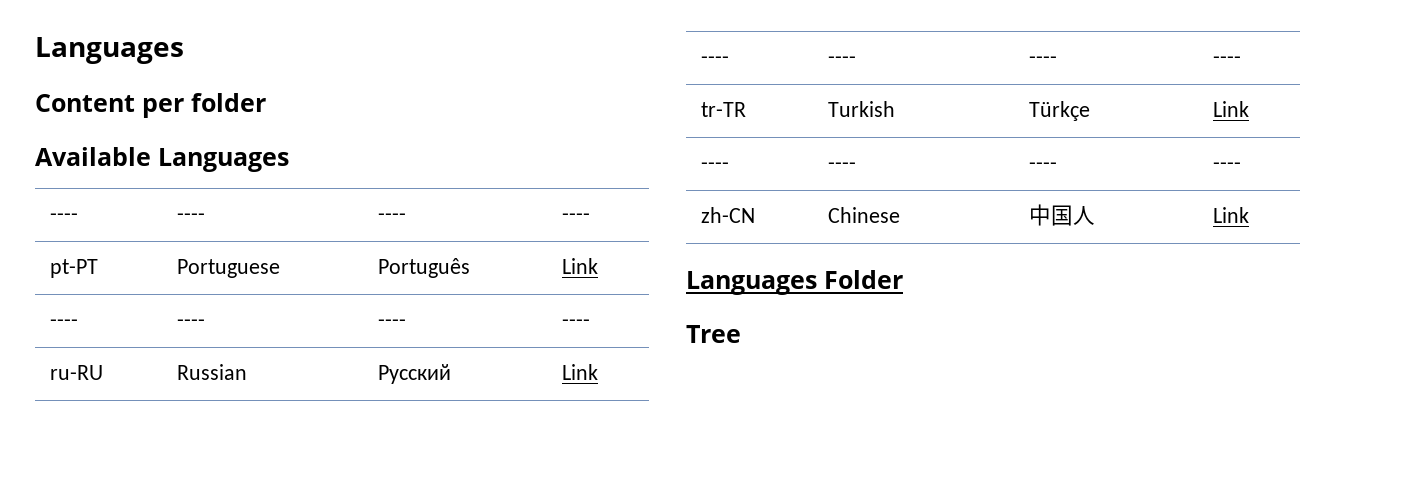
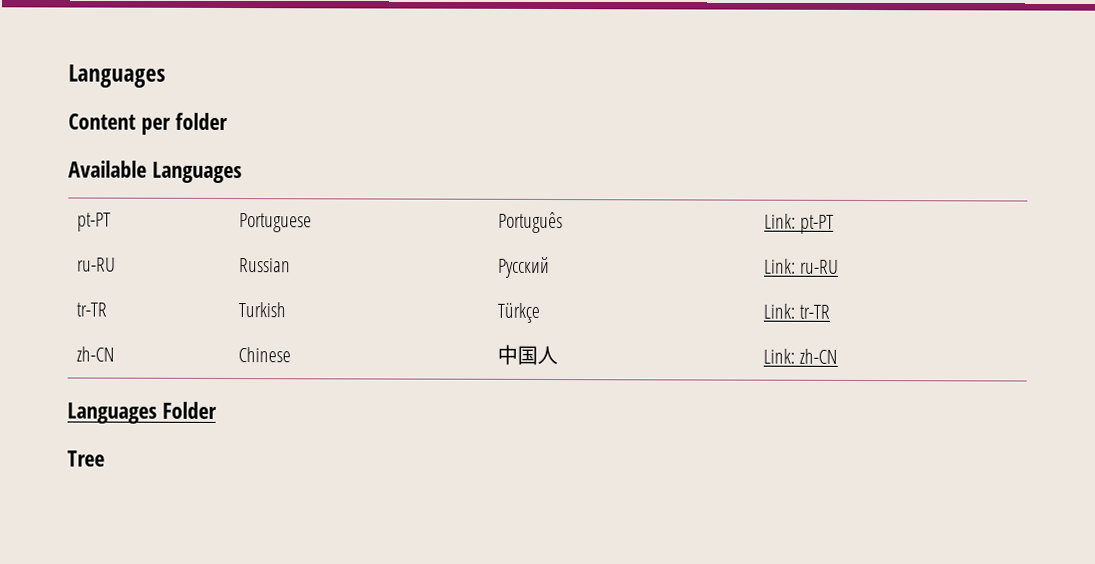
[49,213,78,221] [176,213,205,221] [377,213,406,221] [561,213,590,221] // ---- | ---- | ---- | ---- -> (242, 172) none
[561,258,598,274] [49,319,78,327] [176,319,205,327] [377,319,406,327] [561,319,590,327] [49,365,103,380] [176,364,247,380] [377,364,451,384] [561,364,598,380] [700,56,729,64] [827,56,856,64] [1028,56,1057,64] [1212,56,1241,64] [700,102,746,117] [827,101,895,117] [1028,101,1090,121] [1212,101,1249,117] [700,162,729,170] [827,162,856,170] [1028,162,1057,170] [1212,162,1241,170] Link // ---- | ---- | ---- | ---- // ru-RU | Russian | Русский | Link // ---- | ---- | ---- | ---- // tr-TR | Turkish | Türkçe | Link // ---- | ---- | ---- | ---- -> [763,213,835,234] [76,257,116,272] [238,258,291,273] [497,256,550,279] [763,258,840,274] [75,302,107,317] [237,302,286,318] [496,302,540,323] [762,303,831,319] Link: pt-PT // ru-RU | Russian | Русский | Link: ru-RU // tr-TR | Turkish | Türkçe | Link: tr-TR
[1212,207,1249,223] Link -> [762,348,839,364] Link: zh-CN

